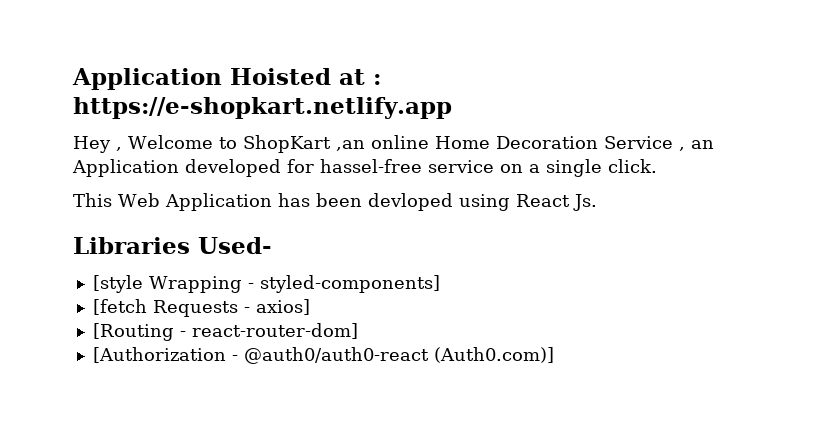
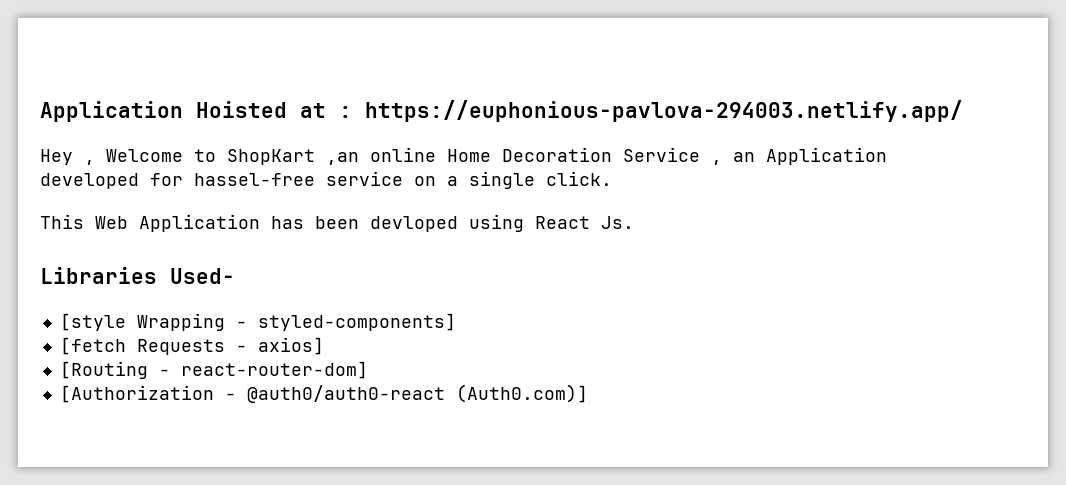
[73,97,452,119] https://e-shopkart.netlify.app -> [365,100,963,122] https://euphonious-pavlova-294003.netlify.app/

